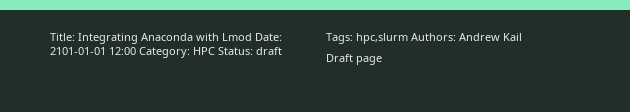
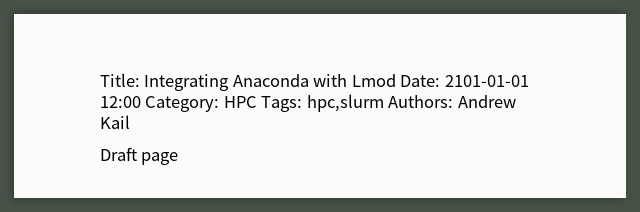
[218,47,282,55] Status: draft -> (257, 102) none

